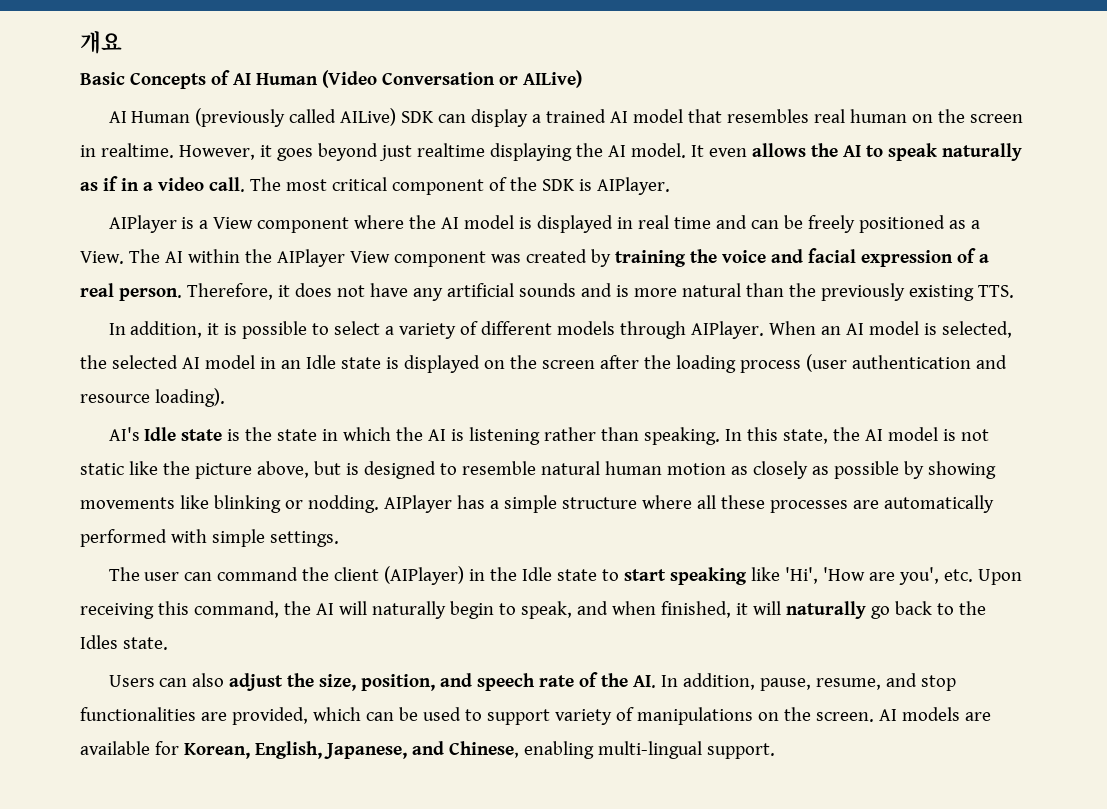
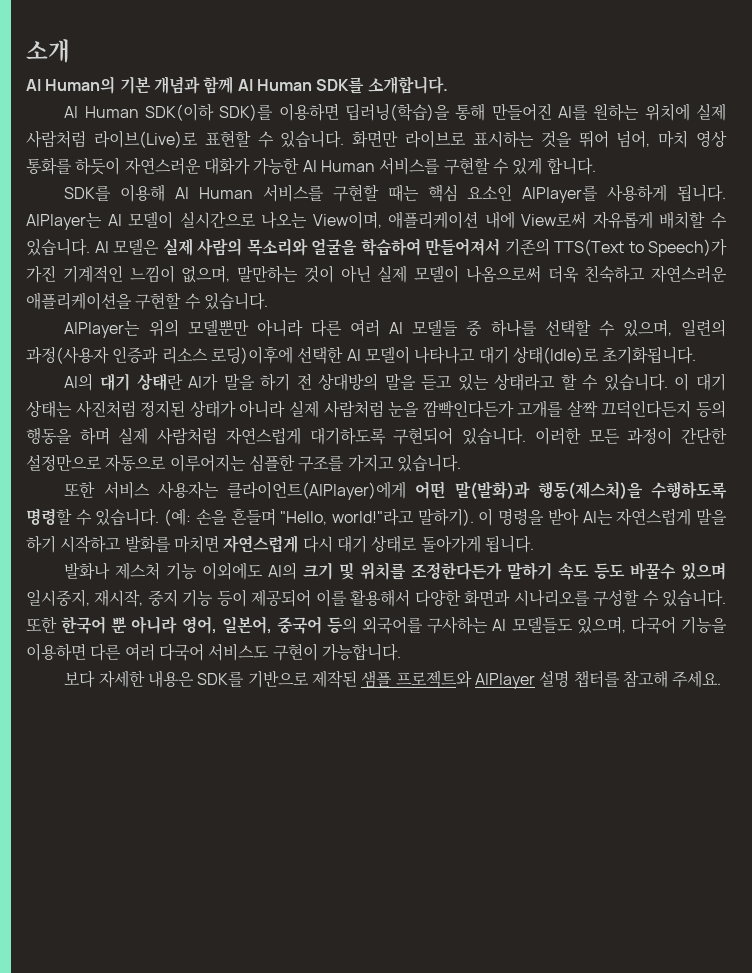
[80,31,122,54] [80,70,582,89] [108,108,1024,127] [80,143,1022,161] [80,176,670,195] [108,215,981,233] [80,248,989,267] [80,283,1014,301] [108,321,1013,339] [80,354,1007,373] [80,388,225,407] [108,427,990,445] [80,461,996,479] [80,495,994,513] [80,529,339,547] [108,566,1023,585] [80,601,986,619] [80,635,168,650] [108,672,957,691] [80,707,991,725] [80,741,775,759] 개요 // Basic Concepts of AI Human (Video Conversation or AILive) // AI Human (previously called AILive) SDK can display a trained AI model that resembles real human on the screen in realtime. However, it goes beyond just realtime displaying the AI model. It even allows the AI to speak naturally as if in a video call. The most critical component of the SDK is AIPlayer. // AIPlayer is a View component where the AI model is displayed in real time and can be freely positioned as a View. The AI within the AIPlayer View component was created by training the voice and facial expression of a real person. Therefore, it does not have any artificial sounds and is more natural than the previously existing TTS. // In addition, it is possible to select a variety of different models through AIPlayer. When an AI model is selected, the selected AI model in an Idle state is displayed on the screen after the loading process (user authentication and resource loading). // AI's Idle state is the state in which the AI is listening rather than speaking. In this state, the AI model is not static like the picture above, but is designed to resemble natural human motion as closely as possible by showing movements like blinking or nodding. AIPlayer has a simple structure where all these processes are automatically performed with simple settings. // The user can command the client (AIPlayer) in the Idle state to start speaking like 'Hi', 'How are you', etc. Upon receiving this command, the AI will naturally begin to speak, and when finished, it will naturally go back to the Idles state. // Users can also adjust the size, position, and speech rate of the AI. In addition, pause, resume, and stop functionalities are provided, which can be used to support variety of manipulations on the screen. AI models are available for Korean, English, Japanese, and Chinese, enabling multi-lingual support. -> [26,39,70,63] [26,76,448,94] [64,103,726,121] [26,130,728,148] [26,157,596,175] [64,184,727,203] [26,211,727,230] [26,238,727,257] [26,265,727,283] [26,292,268,310] [64,319,727,338] [26,346,697,364] [64,373,727,391] [26,400,727,418] [26,427,728,445] [26,454,461,472] [64,481,727,500] [26,508,727,526] [26,535,534,553] [64,562,727,580] [26,589,726,607] [26,616,727,634] [26,643,401,661] [64,670,722,689] 소개 // AI Human의 기본 개념과 함께 AI Human SDK를 소개합니다. // AI Human SDK(이하 SDK)를 이용하면 딥러닝(학습)을 통해 만들어진 AI를 원하는 위치에 실제 사람처럼 라이브(Live)로 표현할 수 있습니다. 화면만 라이브로 표시하는 것을 뛰어 넘어, 마치 영상 통화를 하듯이 자연스러운 대화가 가능한 AI Human 서비스를 구현할 수 있게 합니다. // SDK를 이용해 AI Human 서비스를 구현할 때는 핵심 요소인 AIPlayer를 사용하게 됩니다. AIPlayer는 AI 모델이 실시간으로 나오는 View이며, 애플리케이션 내에 View로써 자유롭게 배치할 수 있습니다. AI 모델은 실제 사람의 목소리와 얼굴을 학습하여 만들어져서 기존의 TTS(Text to Speech)가 가진 기계적인 느낌이 없으며, 말만하는 것이 아닌 실제 모델이 나옴으로써 더욱 친숙하고 자연스러운 애플리케이션을 구현할 수 있습니다. // AIPlayer는 위의 모델뿐만 아니라 다른 여러 AI 모델들 중 하나를 선택할 수 있으며, 일련의 과정(사용자 인증과 리소스 로딩)이후에 선택한 AI 모델이 나타나고 대기 상태(Idle)로 초기화됩니다. // AI의 대기 상태란 AI가 말을 하기 전 상대방의 말을 듣고 있는 상태라고 할 수 있습니다. 이 대기 상태는 사진처럼 정지된 상태가 아니라 실제 사람처럼 눈을 깜빡인다든가 고개를 살짝 끄덕인다든지 등의 행동을 하며 실제 사람처럼 자연스럽게 대기하도록 구현되어 있습니다. 이러한 모든 과정이 간단한 설정만으로 자동으로 이루어지는 심플한 구조를 가지고 있습니다. // 또한 서비스 사용자는 클라이언트(AIPlayer)에게 어떤 말(발화)과 행동(제스처)을 수행하도록 명령할 수 있습니다. (예: 손을 흔들며 "Hello, world!"라고 말하기). 이 명령을 받아 AI는 자연스럽게 말을 하기 시작하고 발화를 마치면 자연스럽게 다시 대기 상태로 돌아가게 됩니다. // 발화나 제스처 기능 이외에도 AI의 크기 및 위치를 조정한다든가 말하기 속도 등도 바꿀수 있으며 일시중지, 재시작, 중지 기능 등이 제공되어 이를 활용해서 다양한 화면과 시나리오를 구성할 수 있습니다. 또한 한국어 뿐 아니라 영어, 일본어, 중국어 등의 외국어를 구사하는 AI 모델들도 있으며, 다국어 기능을 이용하면 다른 여러 다국어 서비스도 구현이 가능합니다. // 보다 자세한 내용은 SDK를 기반으로 제작된 샘플 프로젝트와 AIPlayer 설명 챕터를 참고해 주세요.

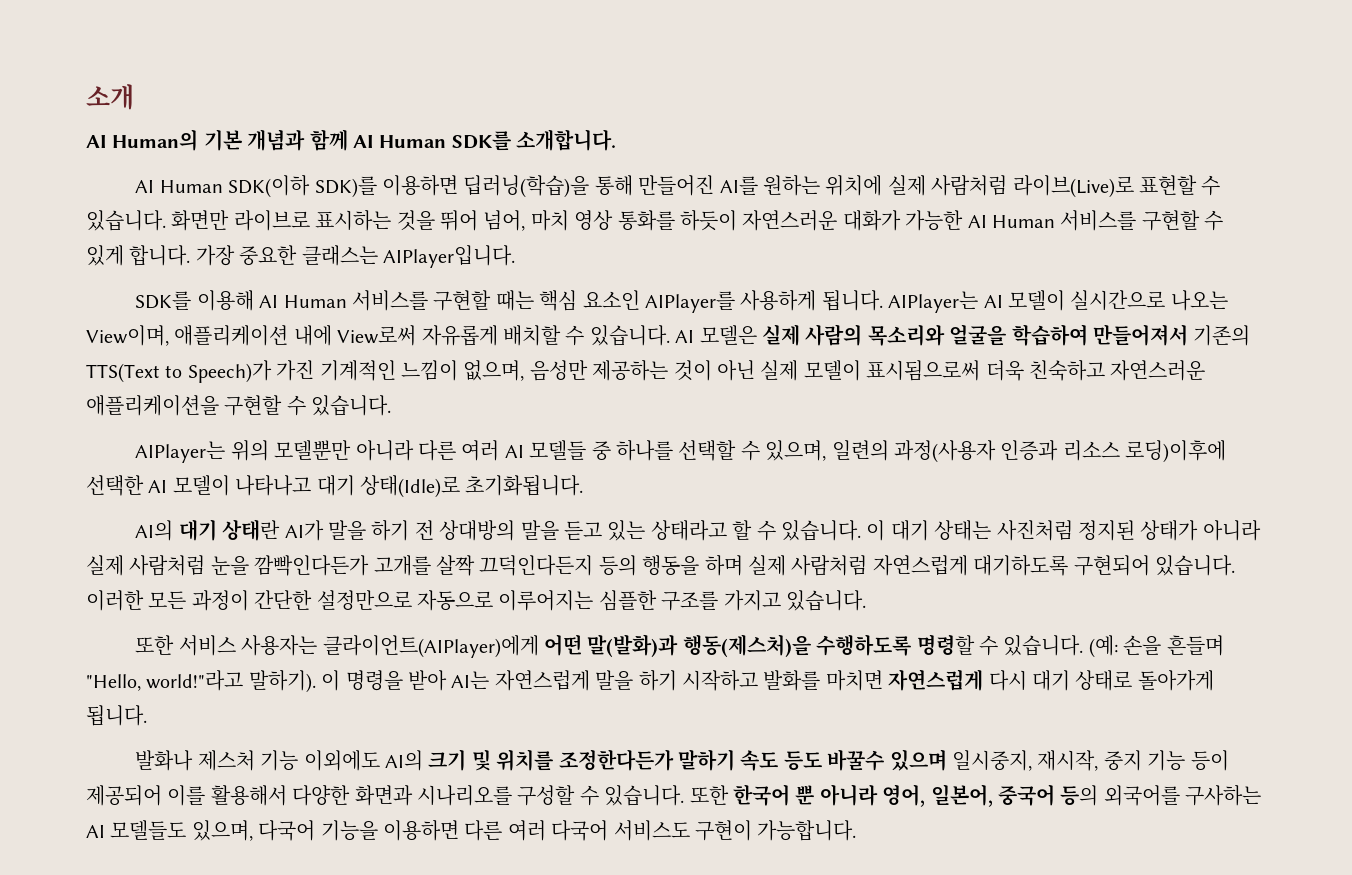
(596, 166) none -> [195,245,515,268] 가장 중요한 클래스는 AIPlayer입니다.
[237,265,298,283] 말만하는 -> [529,360,669,381] 음성만 제공하는
[465,265,541,283] 나옴으로써 -> [866,360,981,381] 표시됨으로써
[64,670,722,689] // 보다 자세한 내용은 SDK를 기반으로 제작된 샘플 프로젝트와 AIPlayer 설명 챕터를 참고해 주세요. -> (857, 830) none

